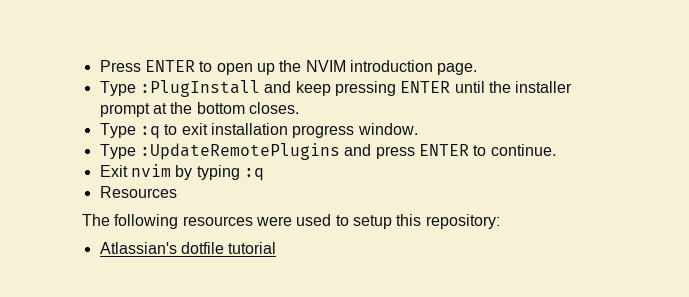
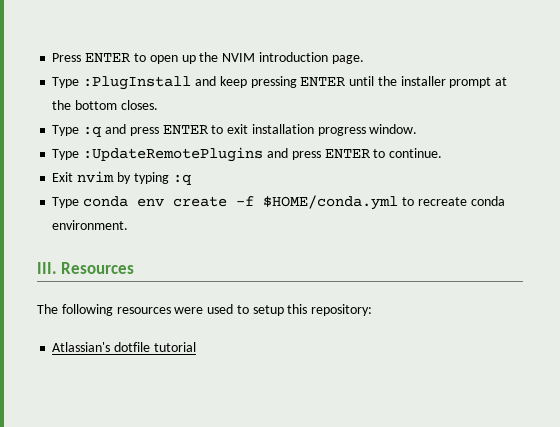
(160, 132) none -> [104,124,208,136] and press ENTER
(264, 174) none -> [52,195,505,210] [52,220,129,230] [37,262,57,274] Type conda env create -f $HOME/conda.yml to recreate conda environment. // III.

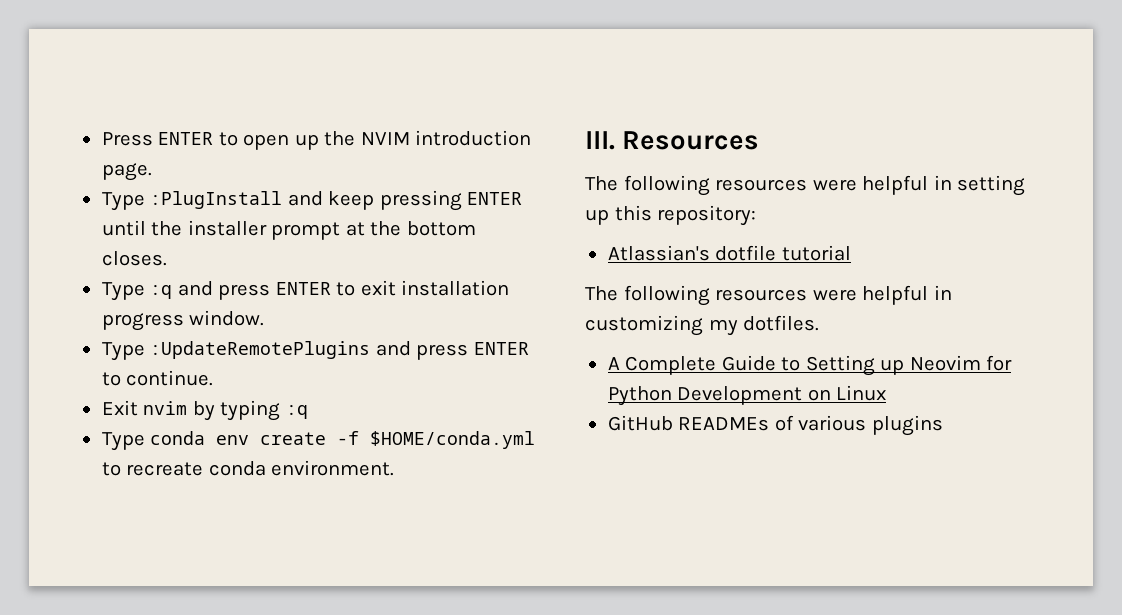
[207,304,284,316] used to setup -> [862,175,1026,196] [585,209,609,225] helpful in setting up
(196, 347) none -> [585,285,952,306] [585,315,820,336] [607,355,1013,376] [607,385,887,406] [607,415,943,436] // The following resources were helpful in customizing my dotfiles. // A Complete Guide to Setting up Neovim for Python Development on Linux // GitHub READMEs of various plugins

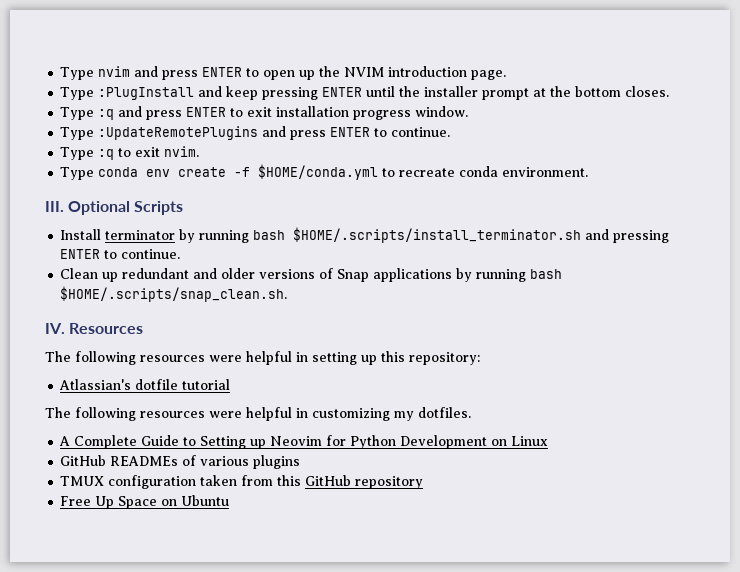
[101,132,153,146] Press -> [60,66,199,80] Type nvim and press
[101,400,308,421] Exit nvim by typing :q -> [60,146,200,160] Type :q to exit nvim.
(615, 140) none -> [68,201,184,215] [60,227,670,243] [60,249,181,259] [60,268,563,282] [60,286,288,302] [45,323,65,334] Optional Scripts // Install terminator by running bash $HOME/.scripts/install_terminator.sh and pressing ENTER to continue. // Clean up redundant and older versions of Snap applications by running bash $HOME/.scripts/snap_clean.sh. // IV.
(943, 425) none -> [60,475,424,489] [60,495,230,509] // TMUX configuration taken from this GitHub repository // Free Up Space on Ubuntu

